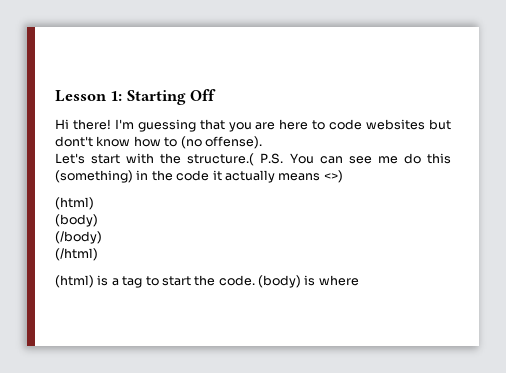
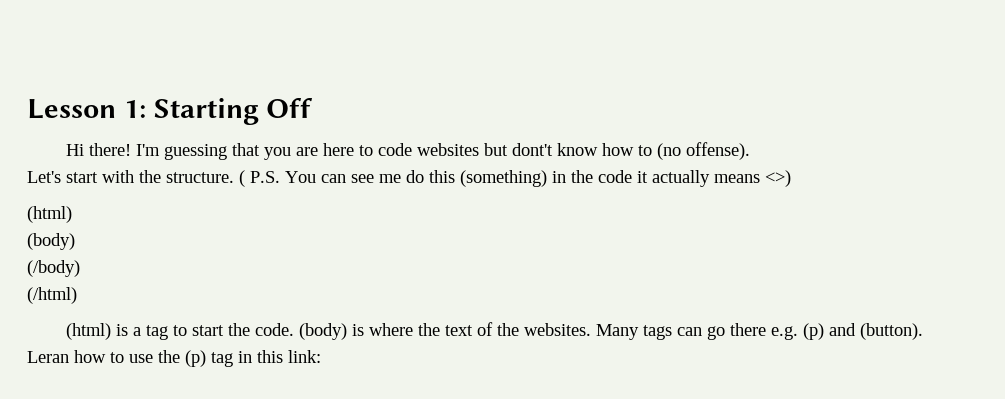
[187,153,255,166] structure.( -> [166,170,245,187] structure. (
(359, 280) none -> [418,322,924,340] [27,350,321,367] the text of the websites. Many tags can go there e.g. (p) and (button). // Leran how to use the (p) tag in this link:

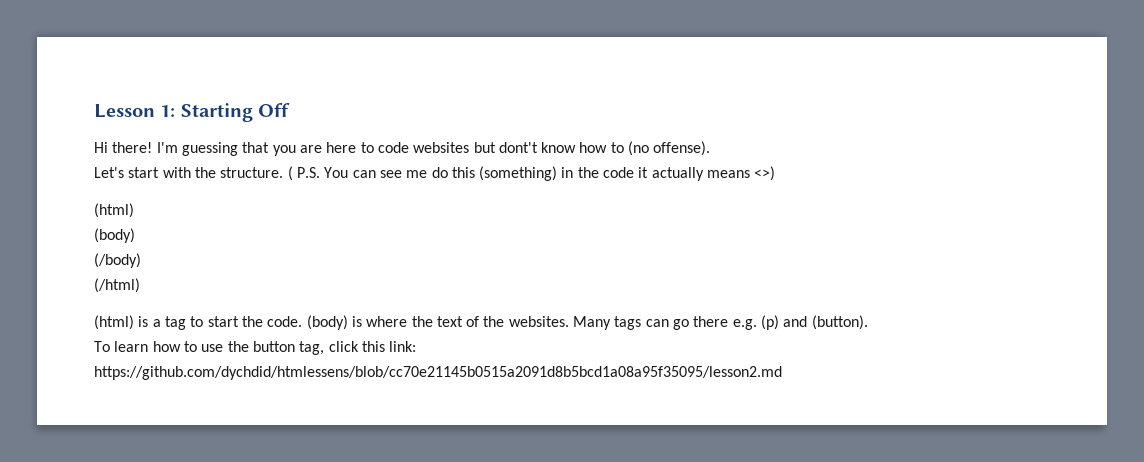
[27,351,69,363] Leran -> [94,341,149,352] To learn
[185,350,252,367] (p) tag in -> [252,341,359,355] button tag, click
(321, 356) none -> [94,366,782,380] https://github.com/dychdid/htmlessens/blob/cc70e21145b0515a2091d8b5bcd1a08a95f35095/lesson2.md

